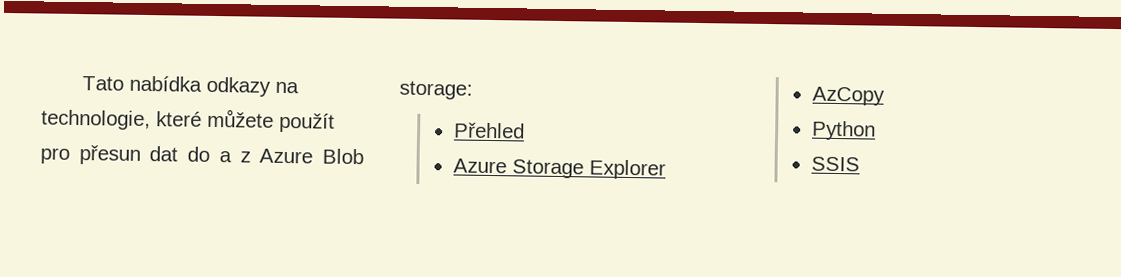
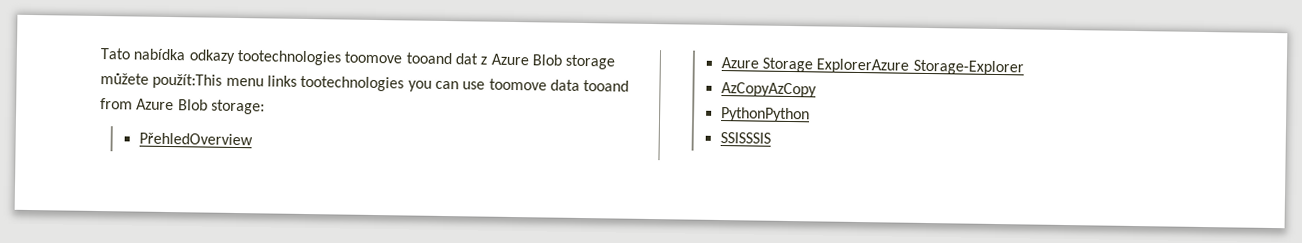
[275,81,300,94] [41,108,335,133] [40,145,251,165] na technologie, které můžete použít pro přesun dat do a z -> [236,49,616,70] [100,73,630,92] [100,98,133,110] tootechnologies toomove tooand dat z Azure Blob storage můžete použít:This menu links tootechnologies you can use toomove data tooand from
[453,122,525,139] Přehled -> [138,132,253,146] PřehledOverview
[588,159,666,180] [811,86,885,106] [811,120,876,141] [810,156,860,172] Explorer // AzCopy // Python // SSIS -> [816,58,1024,76] [720,82,817,98] [720,107,810,123] [719,131,771,144] ExplorerAzure Storage-Explorer // AzCopyAzCopy // PythonPython // SSISSSIS

